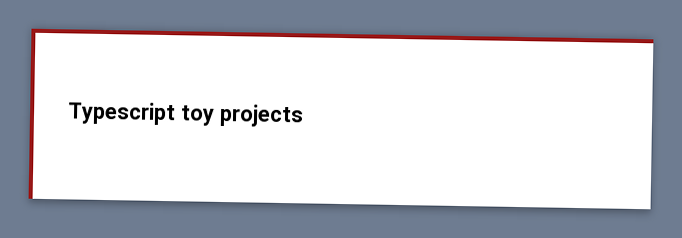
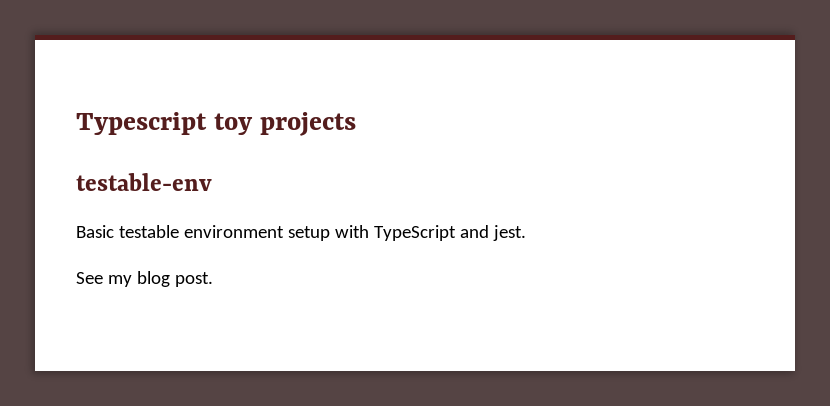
(304, 115) none -> [76,173,212,191] [76,225,526,241] [76,271,213,287] // testable-env // Basic testable environment setup with TypeScript and jest. // See my blog post.

